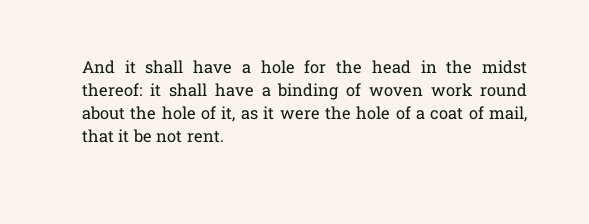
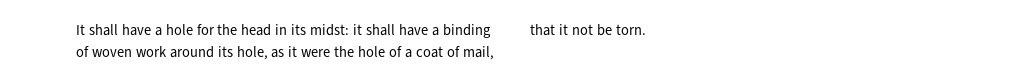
[82,60,136,74] And it -> [76,24,85,35] It
[446,60,527,74] [82,83,142,97] the midst thereof: -> [291,24,350,36] its midst:
[480,83,528,97] [82,106,236,122] round about the hole of it, -> [169,46,268,60] around its hole,
[132,129,224,143] be not rent. -> [571,24,646,36] not be torn.

